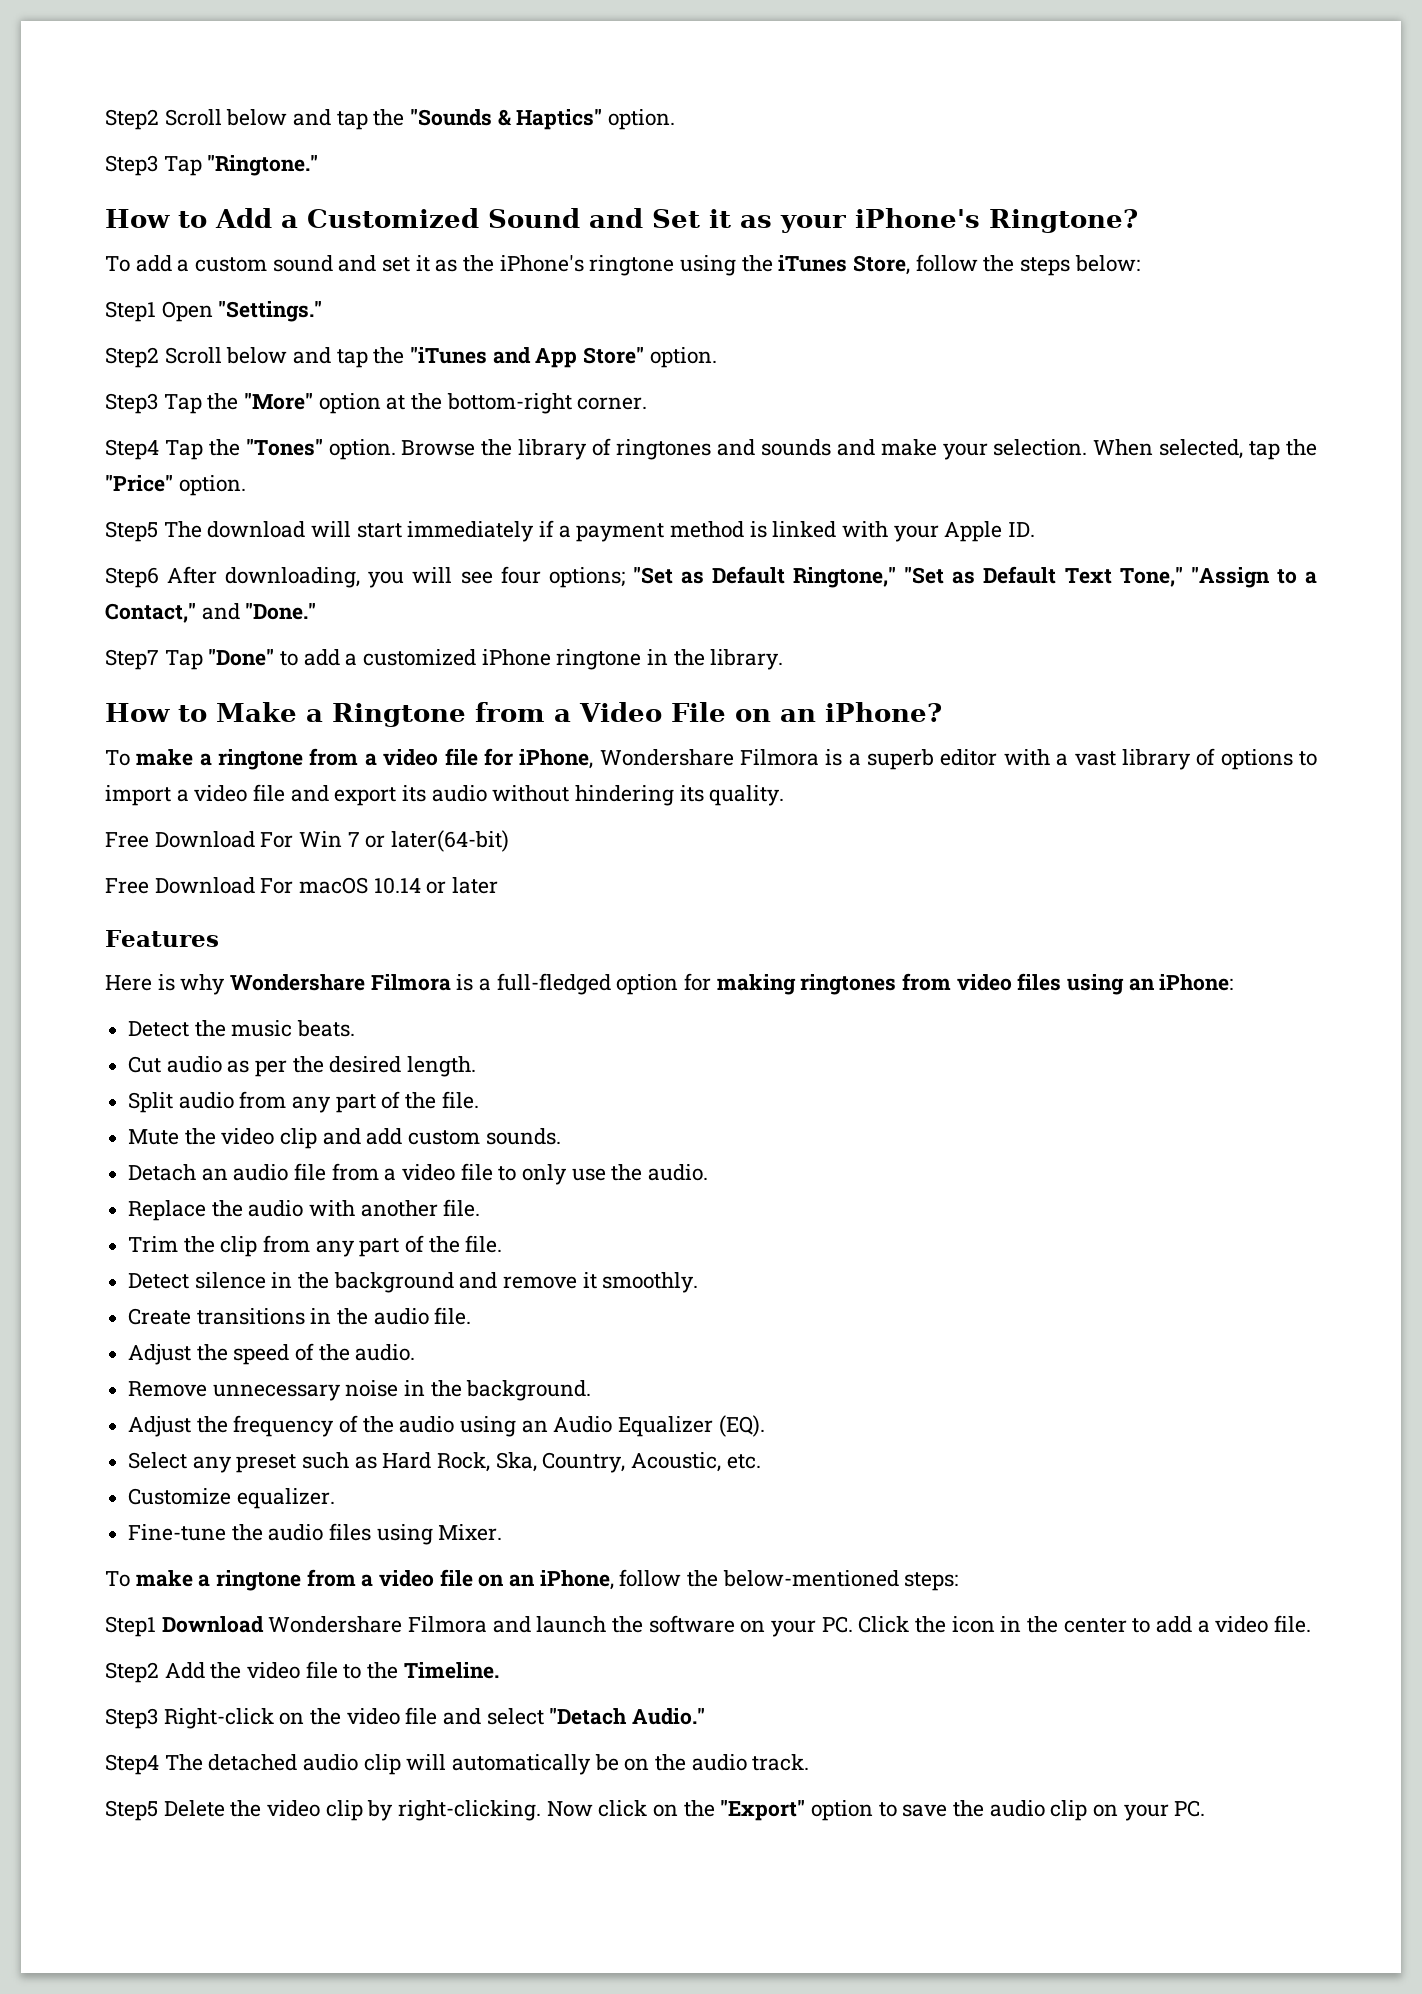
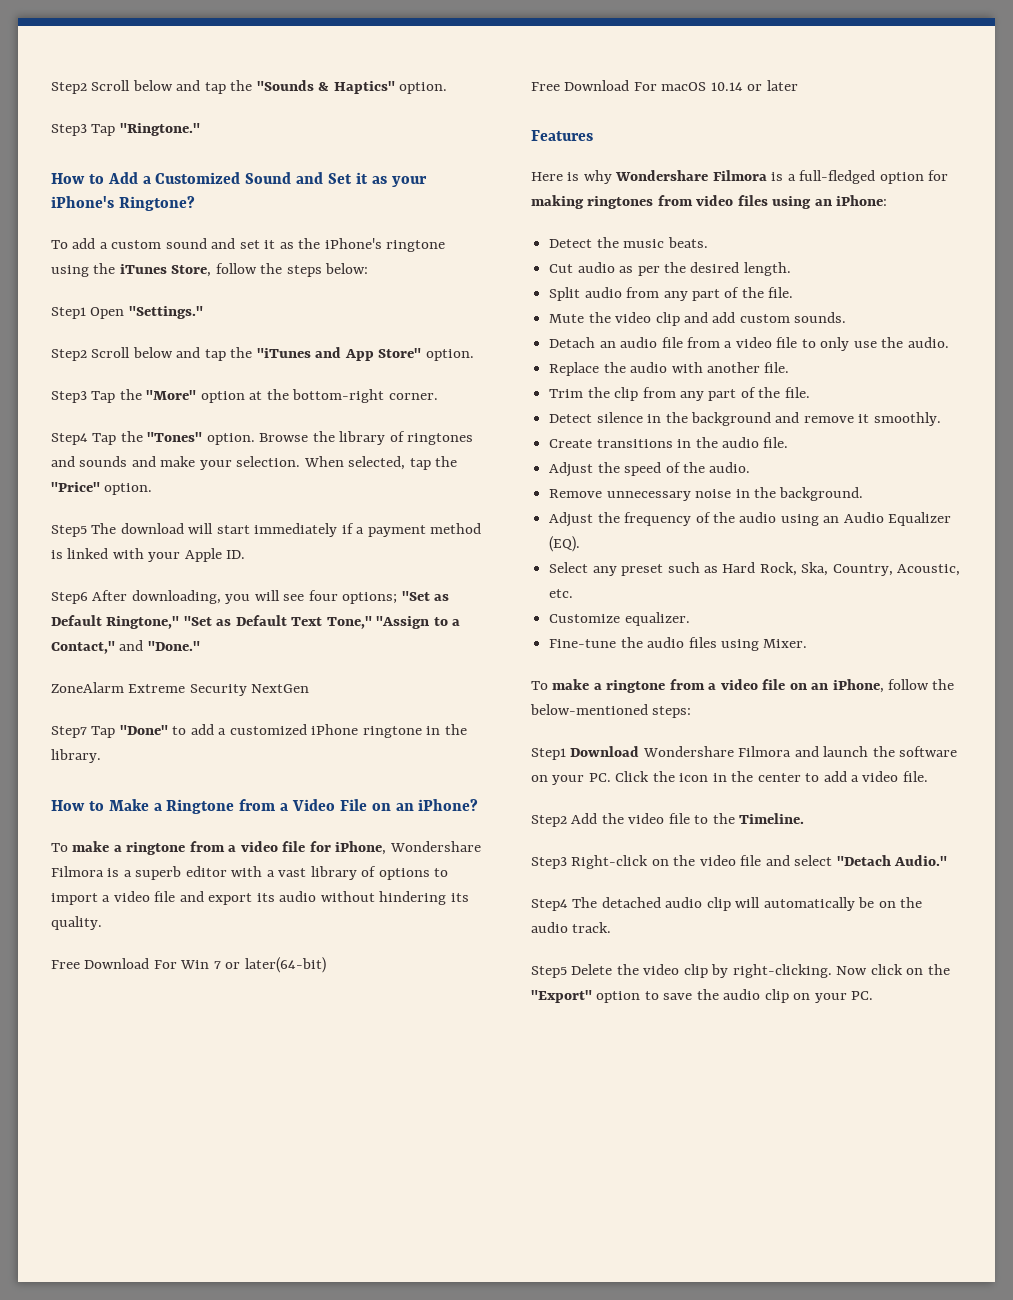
(317, 611) none -> [51,682,310,696] // ZoneAlarm Extreme Security NextGen

